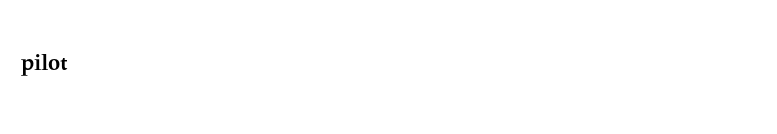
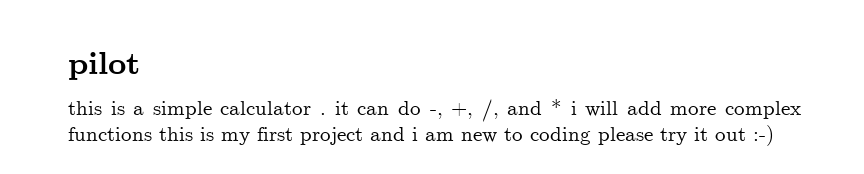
(68, 65) none -> [68,99,801,122] [68,125,774,146] // this is a simple calculator . it can do -, +, /, and * i will add more complex functions this is my first project and i am new to coding please try it out :-)

